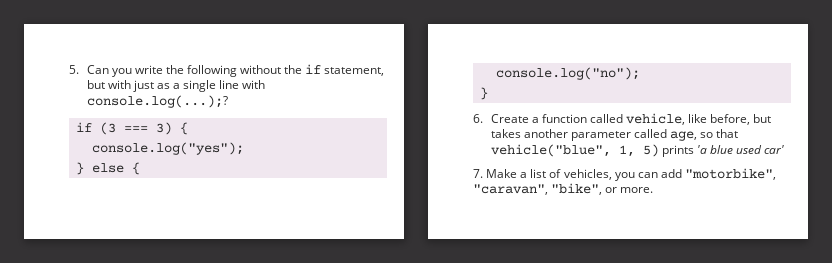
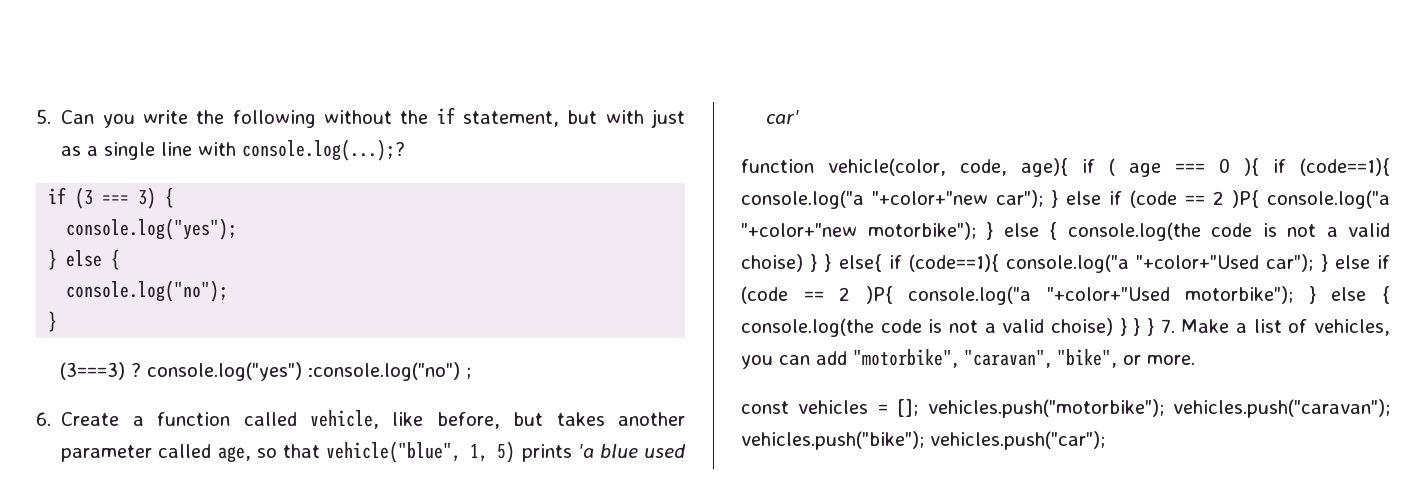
(488, 93) none -> [59,362,471,381] // (3===3) ? console.log("yes") :console.log("no") ;
(785, 149) none -> [741,158,1390,177] [741,190,1390,209] [741,222,1390,241] [741,254,1390,273] [741,286,1390,305] [741,318,1154,337] function vehicle(color, code, age){ if ( age === 0 ){ if (code==1){ console.log("a "+color+"new car"); } else if (code == 2 )P{ console.log("a "+color+"new motorbike"); } else { console.log(the code is not a valid choise) } } else{ if (code==1){ console.log("a "+color+"Used car"); } else if (code == 2 )P{ console.log("a "+color+"Used motorbike"); } else { console.log(the code is not a valid choise) } } }
(654, 190) none -> [741,399,1390,418] [741,431,1105,450] // const vehicles = []; vehicles.push("motorbike"); vehicles.push("caravan"); vehicles.push("bike"); vehicles.push("car");

